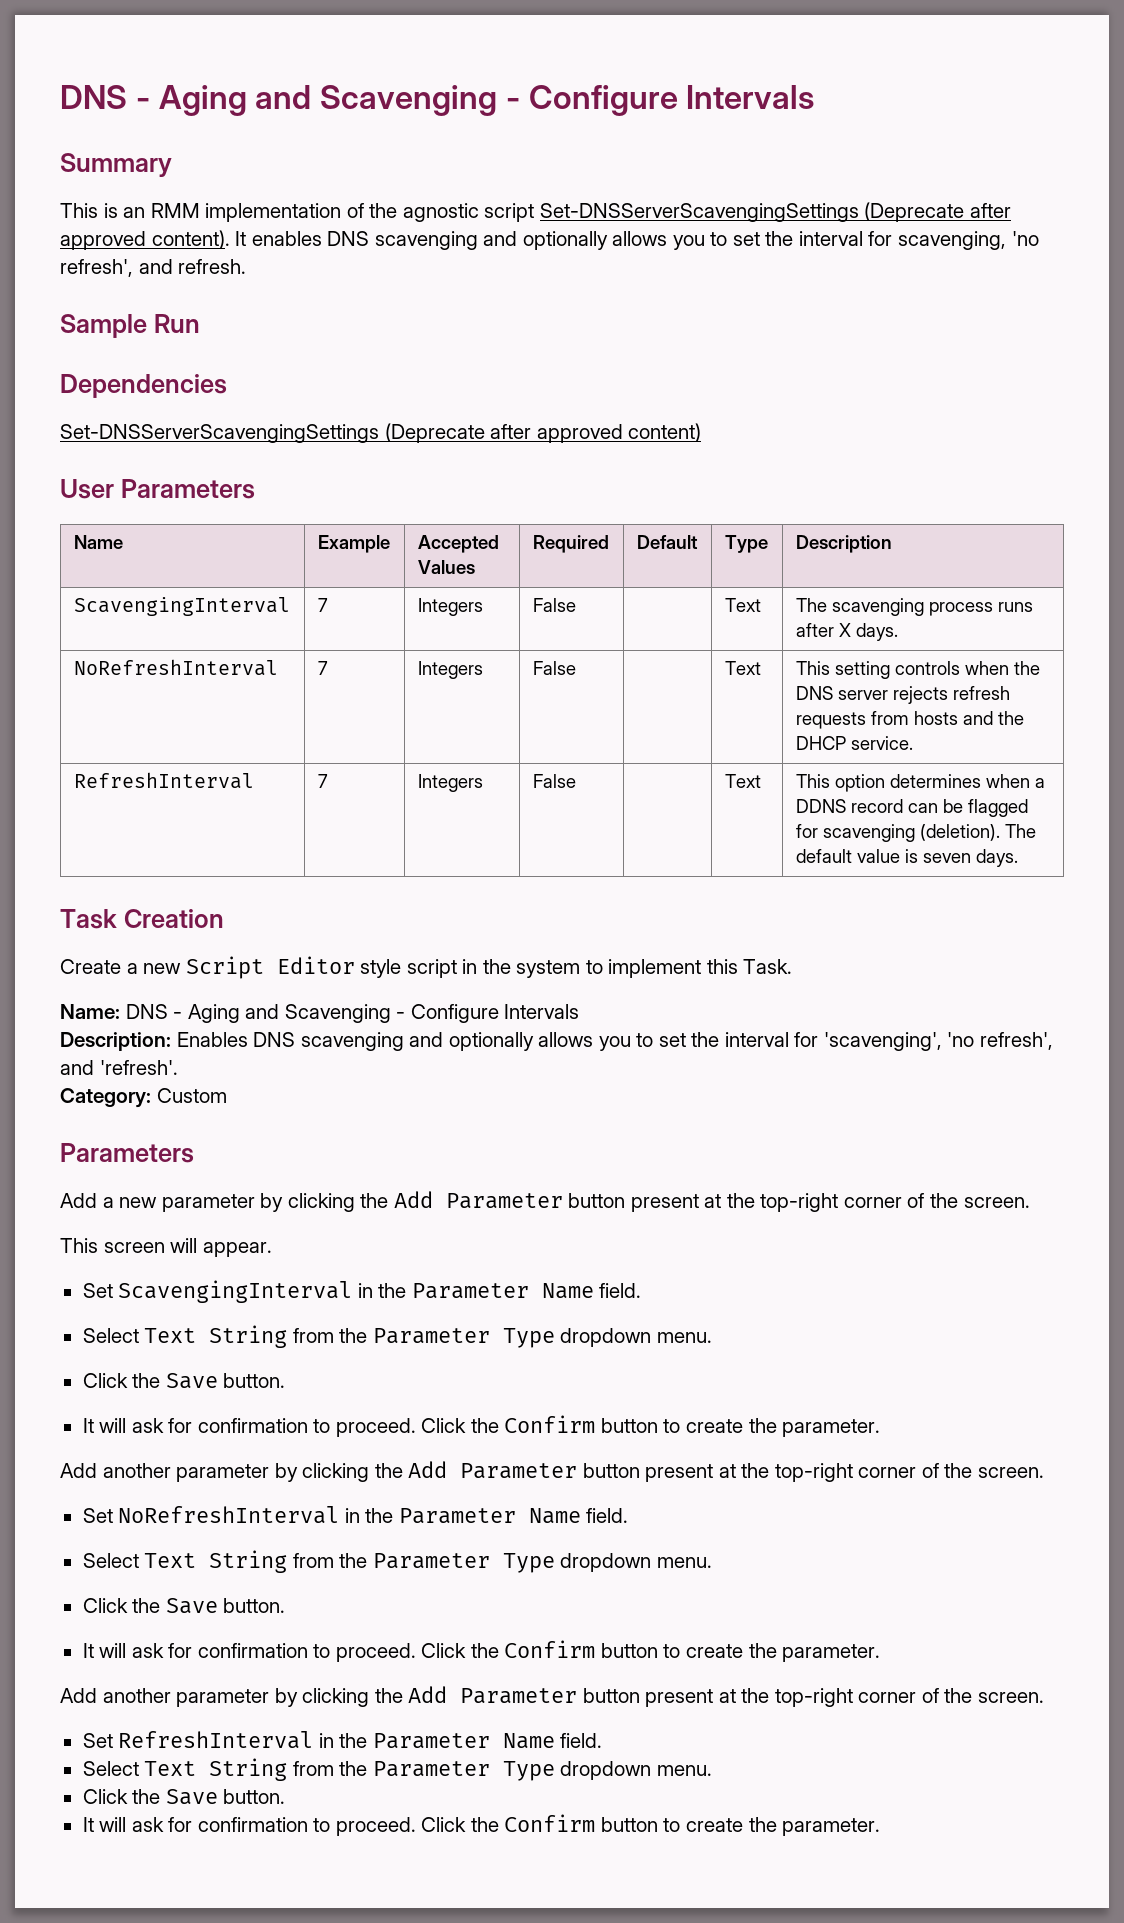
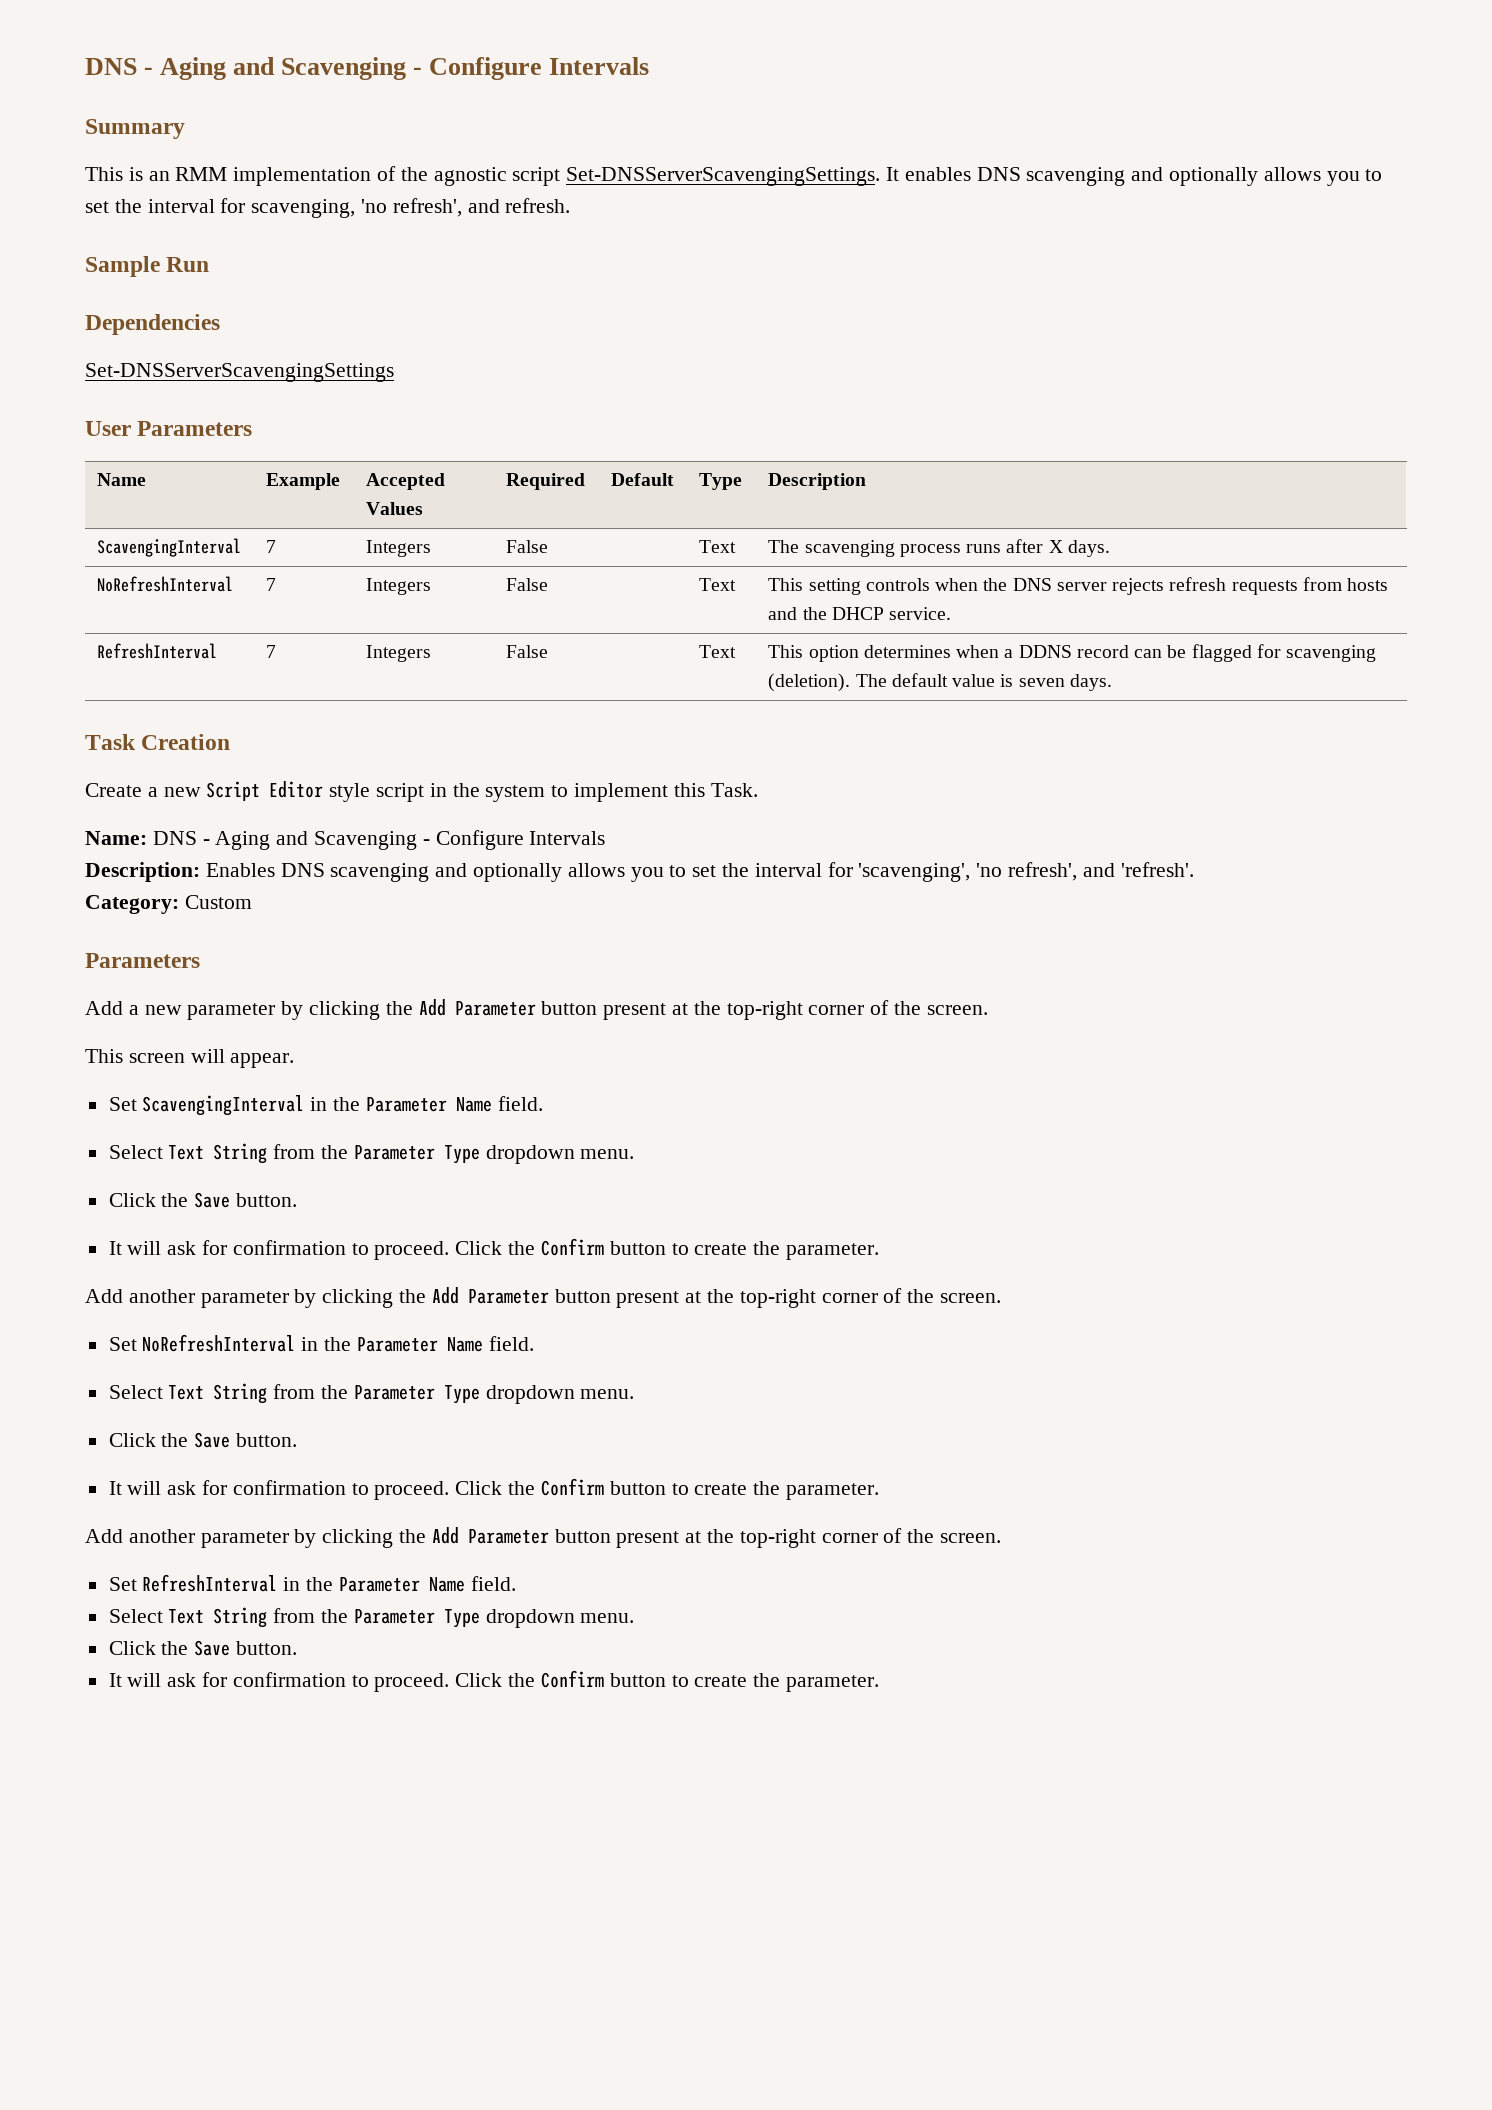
[539,202,1011,222] [60,230,230,250] Set-DNSServerScavengingSettings (Deprecate after approved content). -> [566,167,881,186] Set-DNSServerScavengingSettings.
[384,423,702,443] (Deprecate after approved content) -> (394, 372) none

